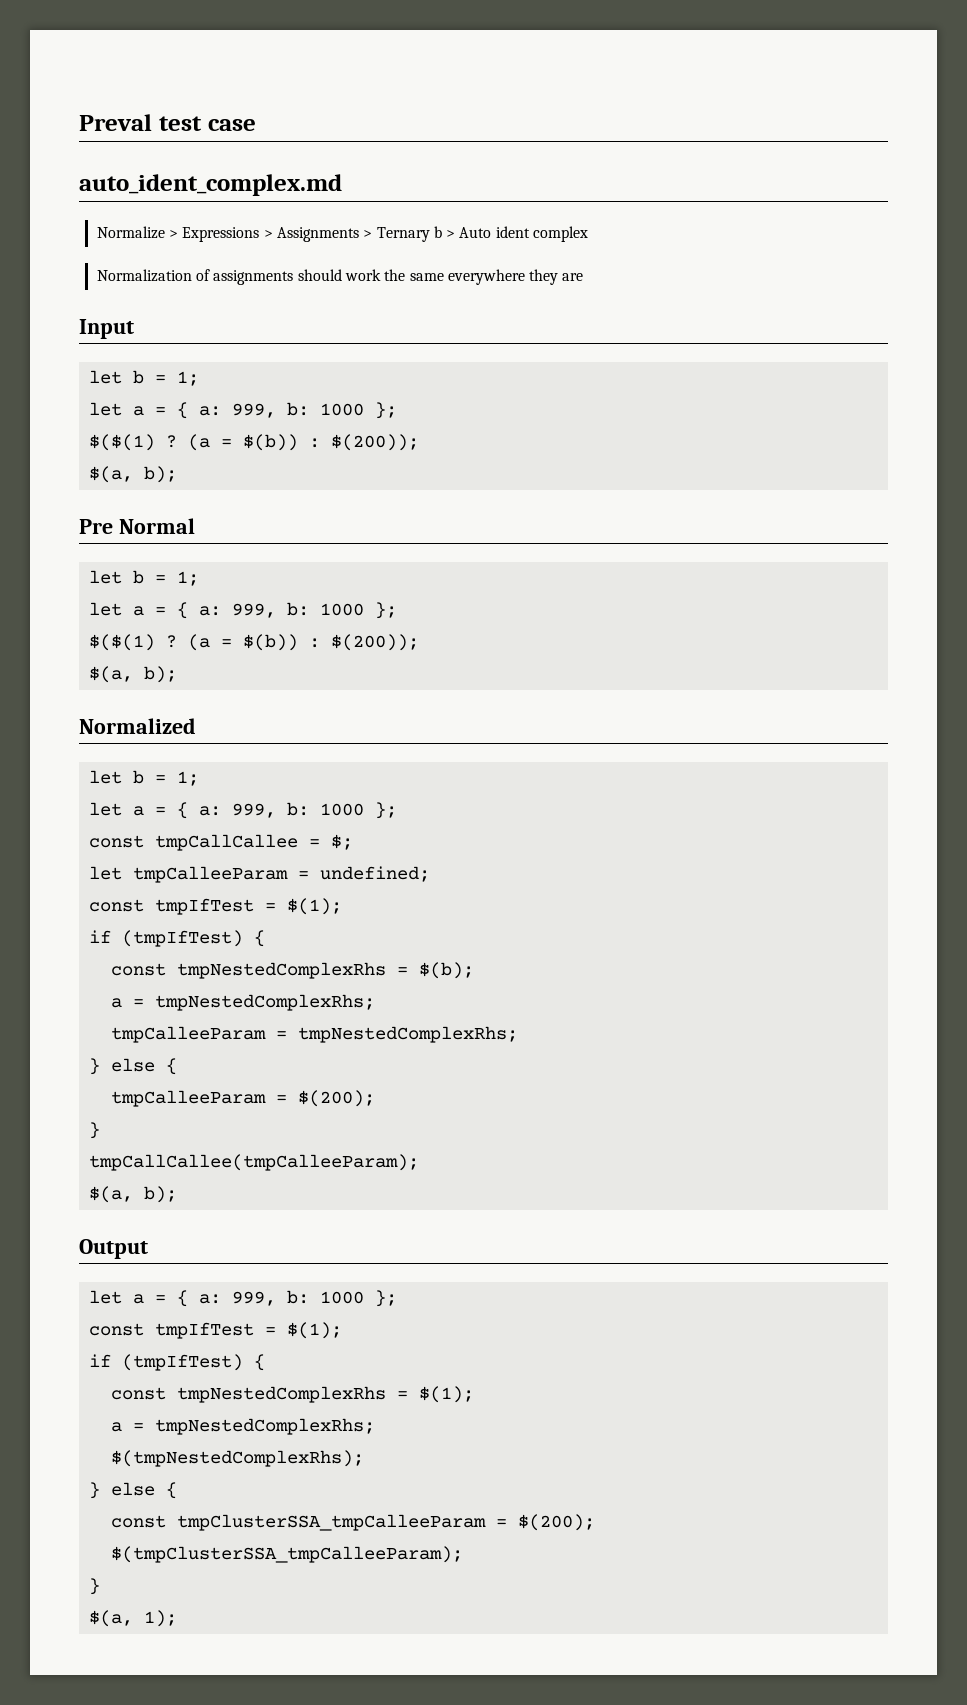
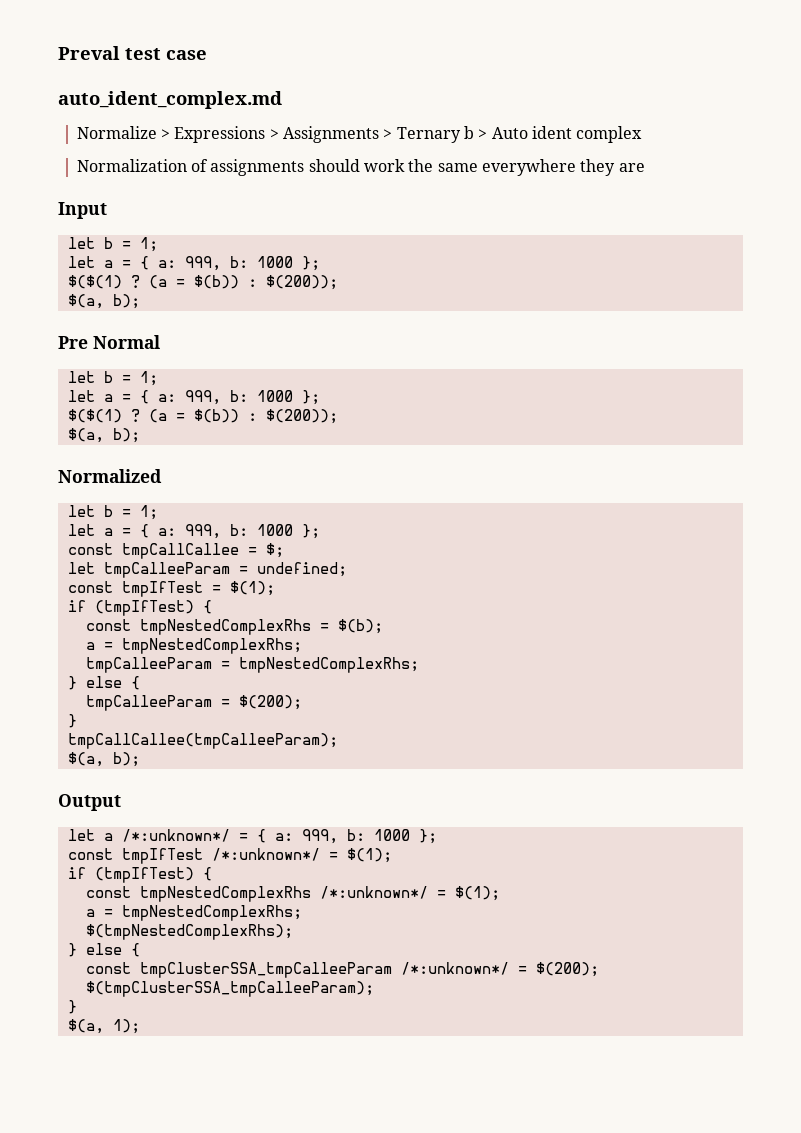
(144, 1299) none -> [121,829,230,842] /*:unknown*/
[264,1322,342,1339] [88,1354,265,1371] [110,1386,386,1403] = $(1); // if (tmpIfTest) { // const tmpNestedComplexRhs -> [211,848,392,863] [67,867,212,883] [85,886,428,902] /*:unknown*/ = $(1); // if (tmpIfTest) { // const tmpNestedComplexRhs /*:unknown*/
(486, 1522) none -> [400,962,509,975] /*:unknown*/

